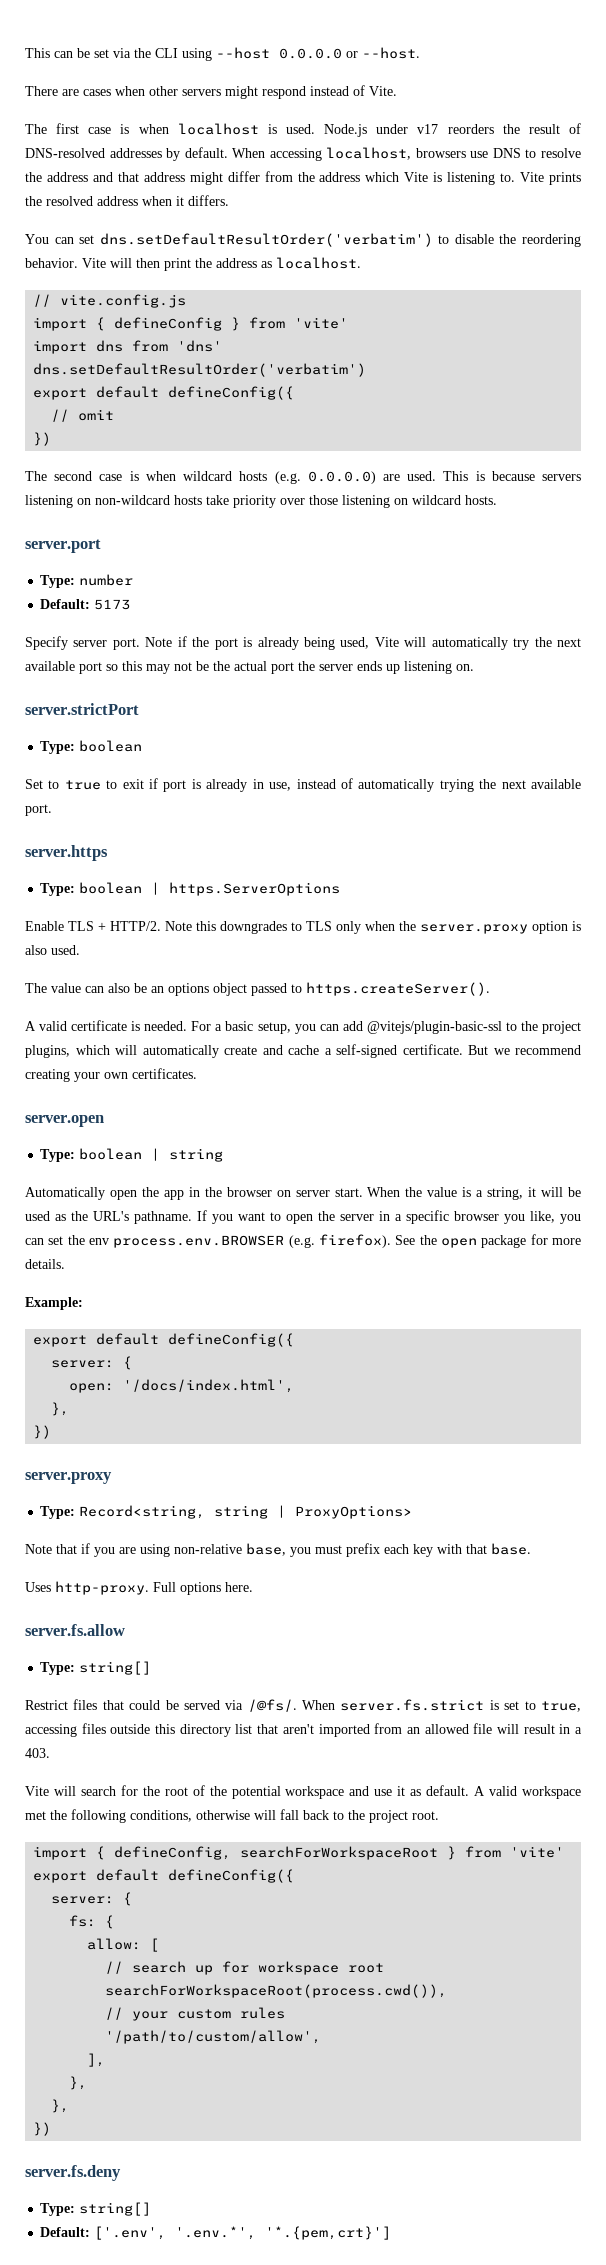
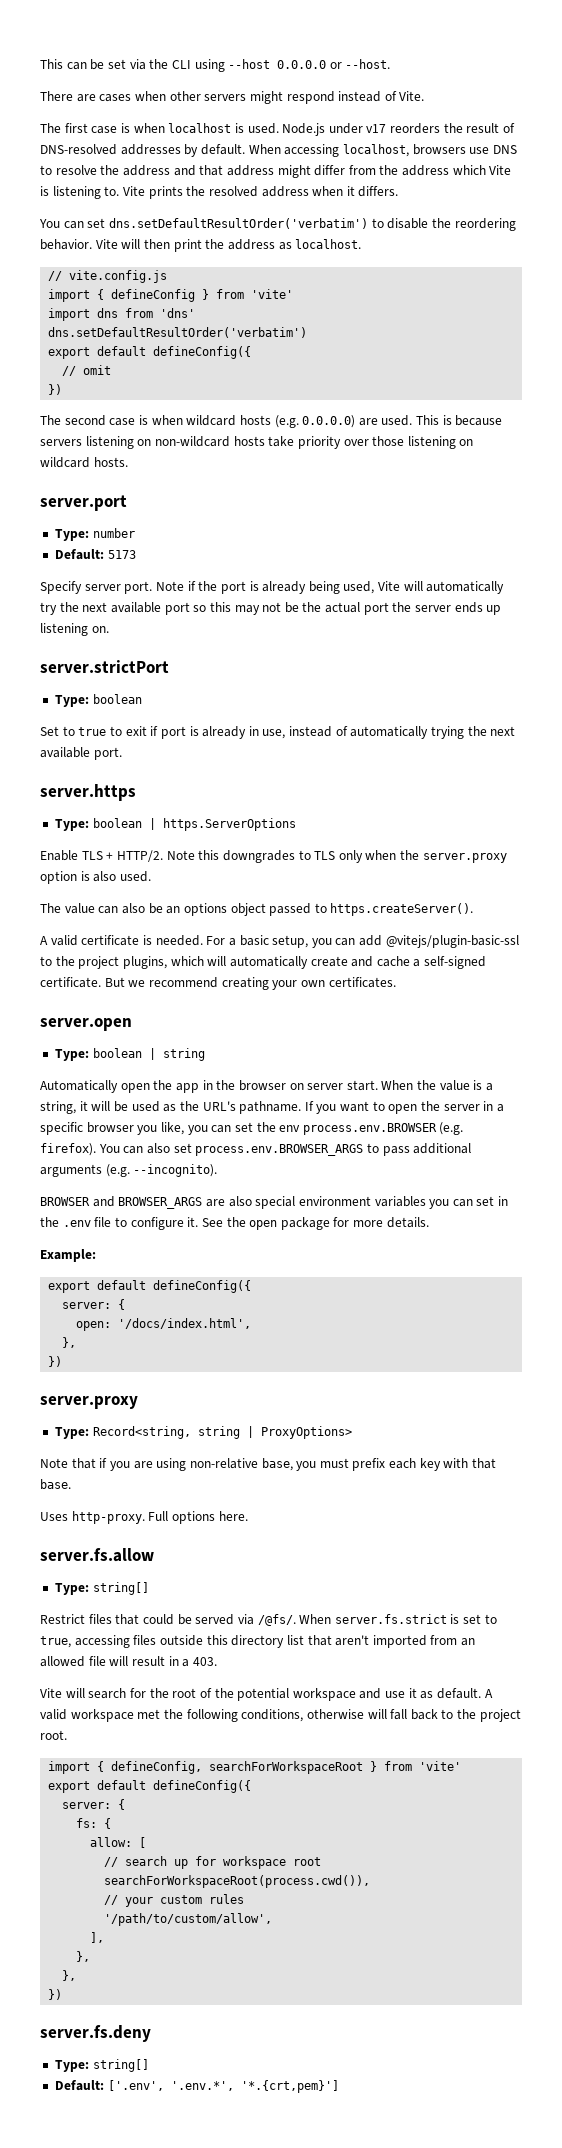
(391, 1241) none -> [98,1143,472,1156] [40,1164,218,1177] [40,1196,509,1209] [40,1217,199,1230] You can also set process.env.BROWSER_ARGS to pass additional arguments (e.g. --incognito). // BROWSER and BROWSER_ARGS are also special environment variables you can set in the .env file to configure it.
[265,2226,392,2240] '*.{pem,crt}'] -> [240,2080,339,2093] '*.{crt,pem}']

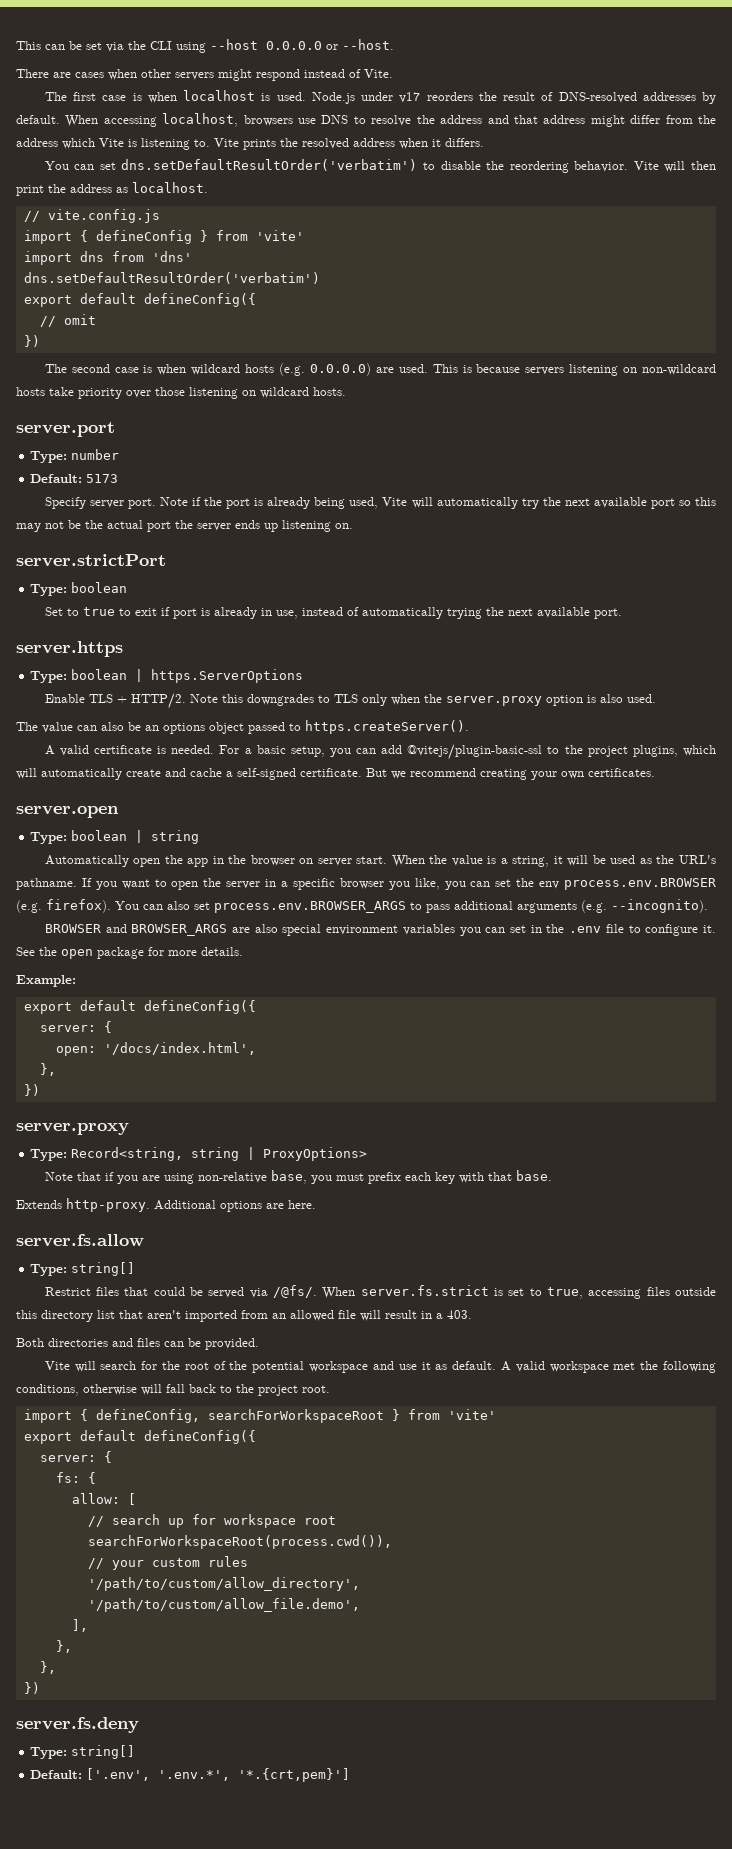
[40,1511,215,1524] Uses http-proxy. Full options -> [16,1198,284,1212] Extends http-proxy. Additional options are
(217, 1661) none -> [16,1338,259,1350] // Both directories and files can be provided.
[104,1913,273,1926] '/path/to/custom/allow', -> [87,1577,360,1591] [87,1598,360,1612] '/path/to/custom/allow_directory', // '/path/to/custom/allow_file.demo',

